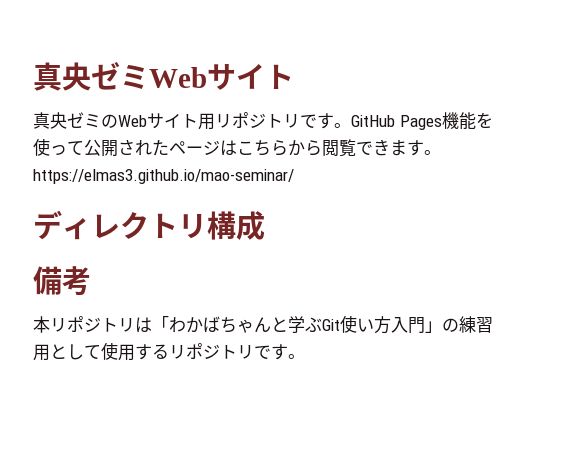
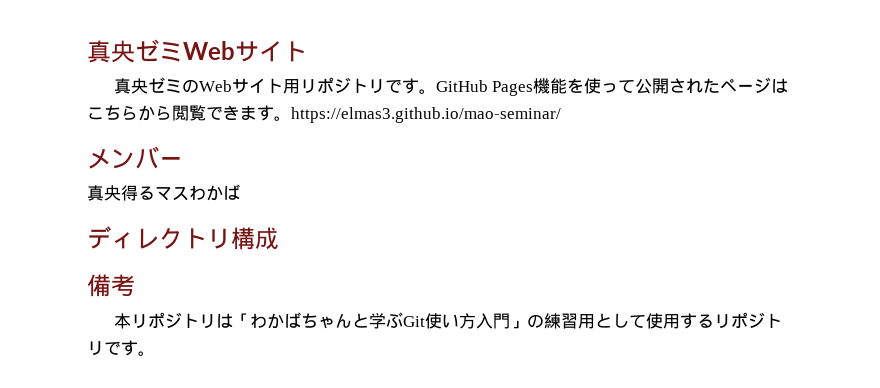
(294, 176) none -> [87,146,183,169] [87,184,240,201] // メンバー // 真央得るマスわかば

